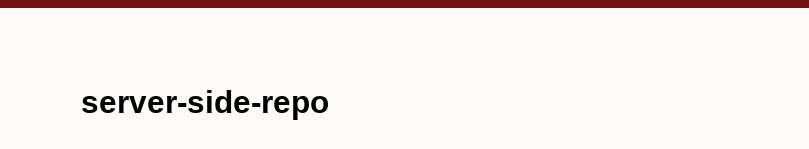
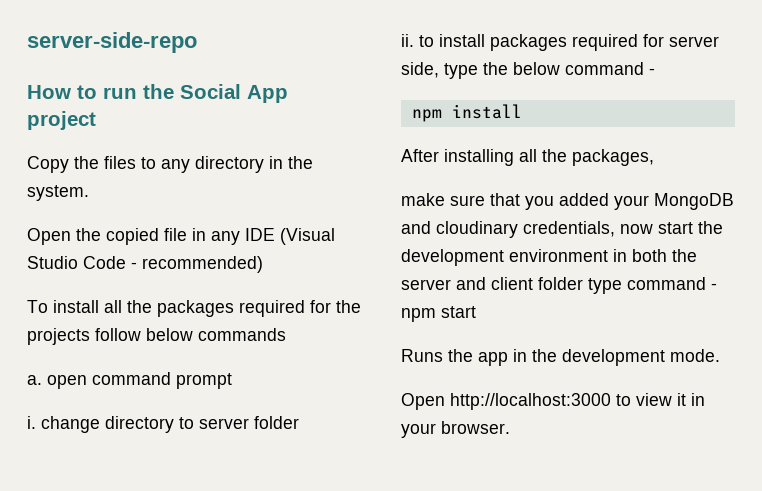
(329, 105) none -> [27,84,288,103] [27,111,96,130] [27,156,313,173] [27,185,89,201] [27,228,335,245] [27,256,263,273] [27,300,361,317] [27,328,286,345] [27,372,232,389] [27,416,299,433] [401,34,719,51] [401,62,655,79] [411,104,522,122] [401,149,654,166] [401,193,734,210] [401,221,723,238] [401,249,697,266] [401,277,717,294] [401,306,476,322] [401,349,720,366] [401,393,705,410] [401,421,510,438] // How to run the Social App project // Copy the files to any directory in the system. // Open the copied file in any IDE (Visual Studio Code - recommended) // To install all the packages required for the projects follow below commands // a. open command prompt // i. change directory to server folder // ii. to install packages required for server side, type the below command - // npm install // After installing all the packages, // make sure that you added your MongoDB and cloudinary credentials, now start the development environment in both the server and client folder type command - npm start // Runs the app in the development mode. // Open http://localhost:3000 to view it in your browser.

